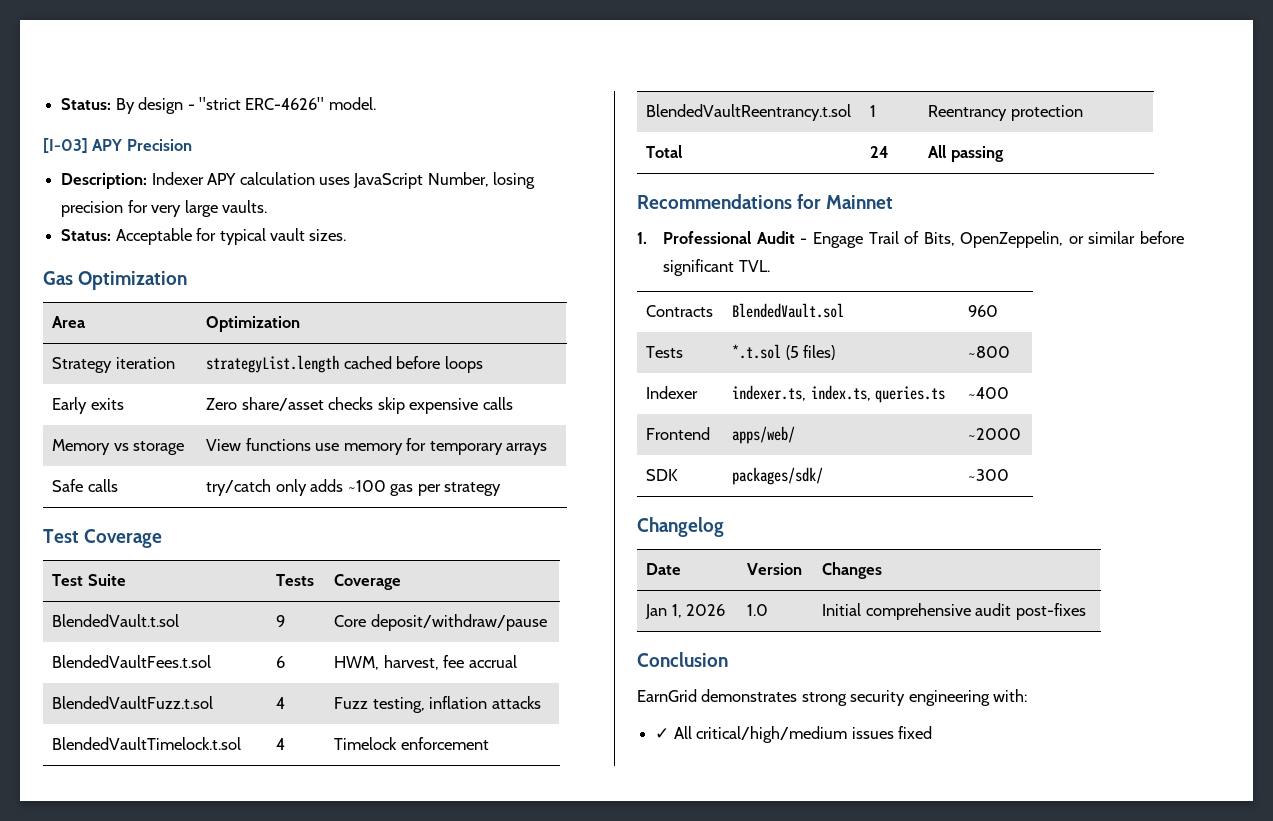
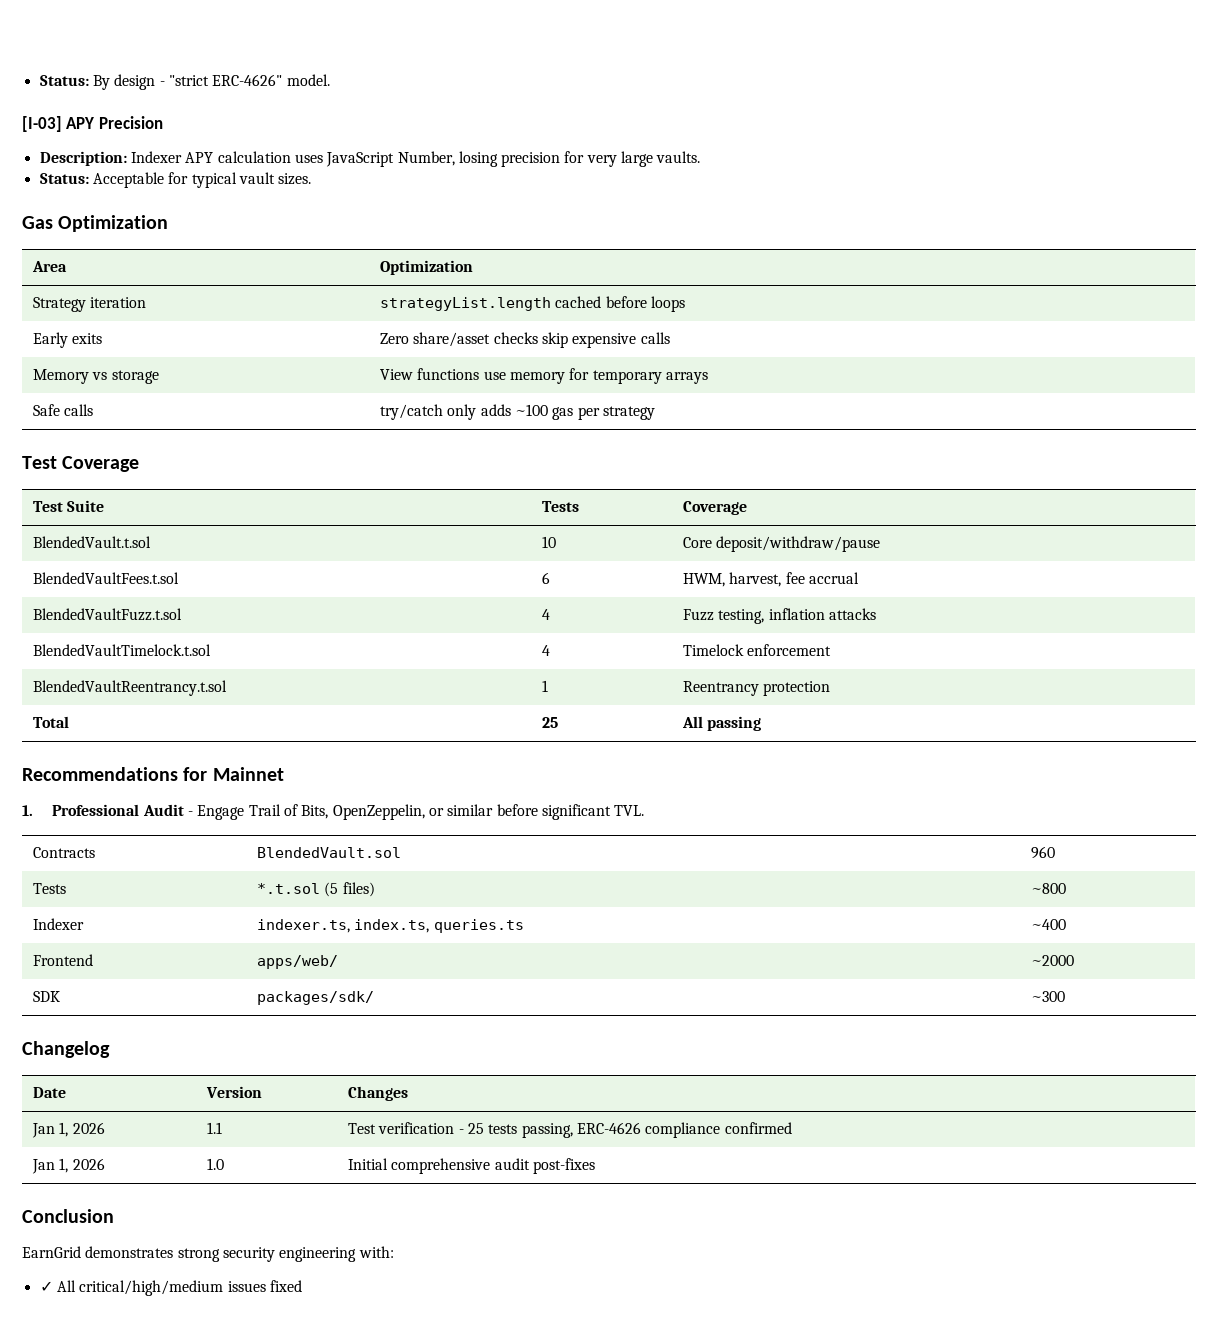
[276,615,286,627] 9 -> [542,536,557,548] 10
[870,146,890,158] 24 -> [542,717,559,728] 25
(883, 570) none -> [32,1122,105,1138] [207,1122,223,1134] [348,1122,792,1138] // Jan 1, 2026 | 1.1 | Test verification - 25 tests passing, ERC-4626 compliance confirmed

